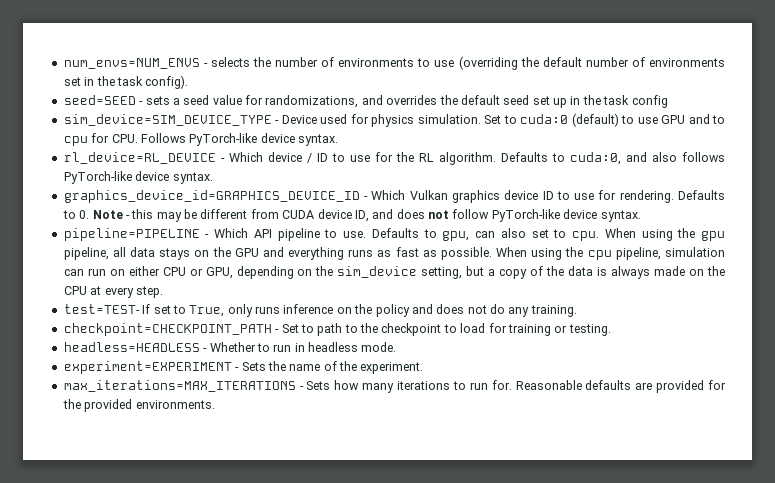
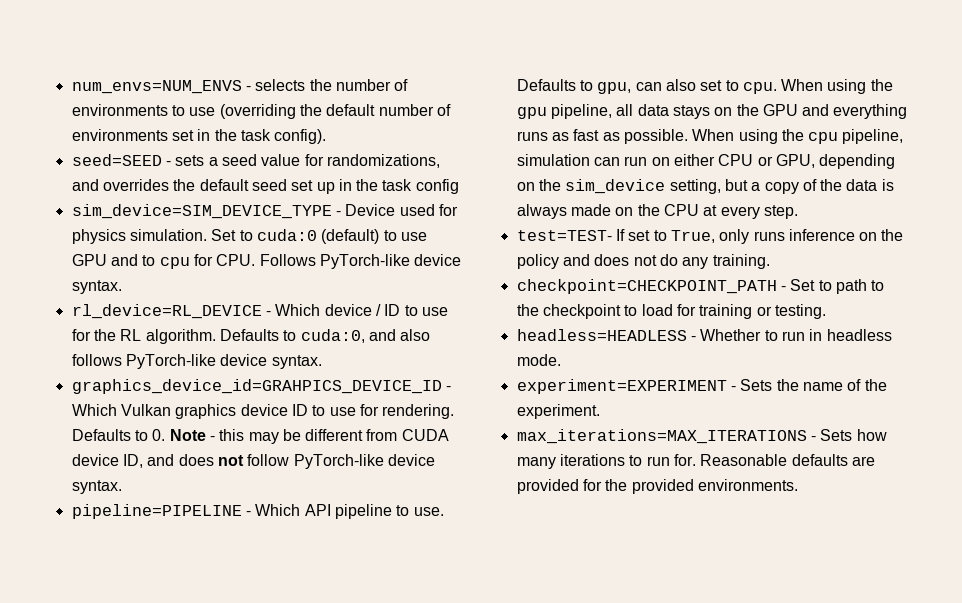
[63,190,360,203] graphics_device_id=GRAPHICS_DEVICE_ID -> [71,379,442,394] graphics_device_id=GRAHPICS_DEVICE_ID

